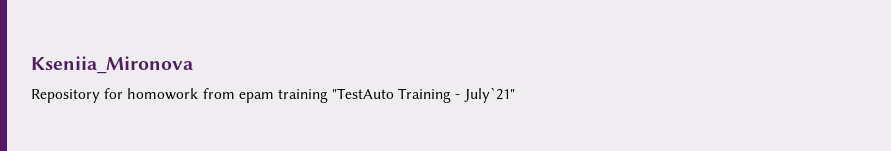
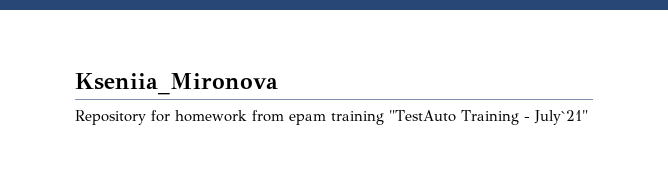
[127,88,199,100] homowork -> [175,110,247,122] homework

